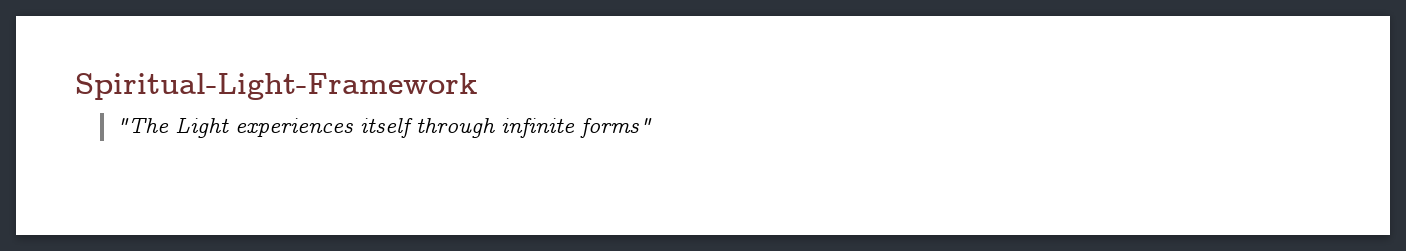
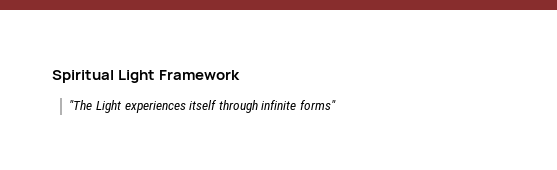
[75,73,477,100] Spiritual-Light-Framework -> [52,70,241,83] Spiritual Light Framework

